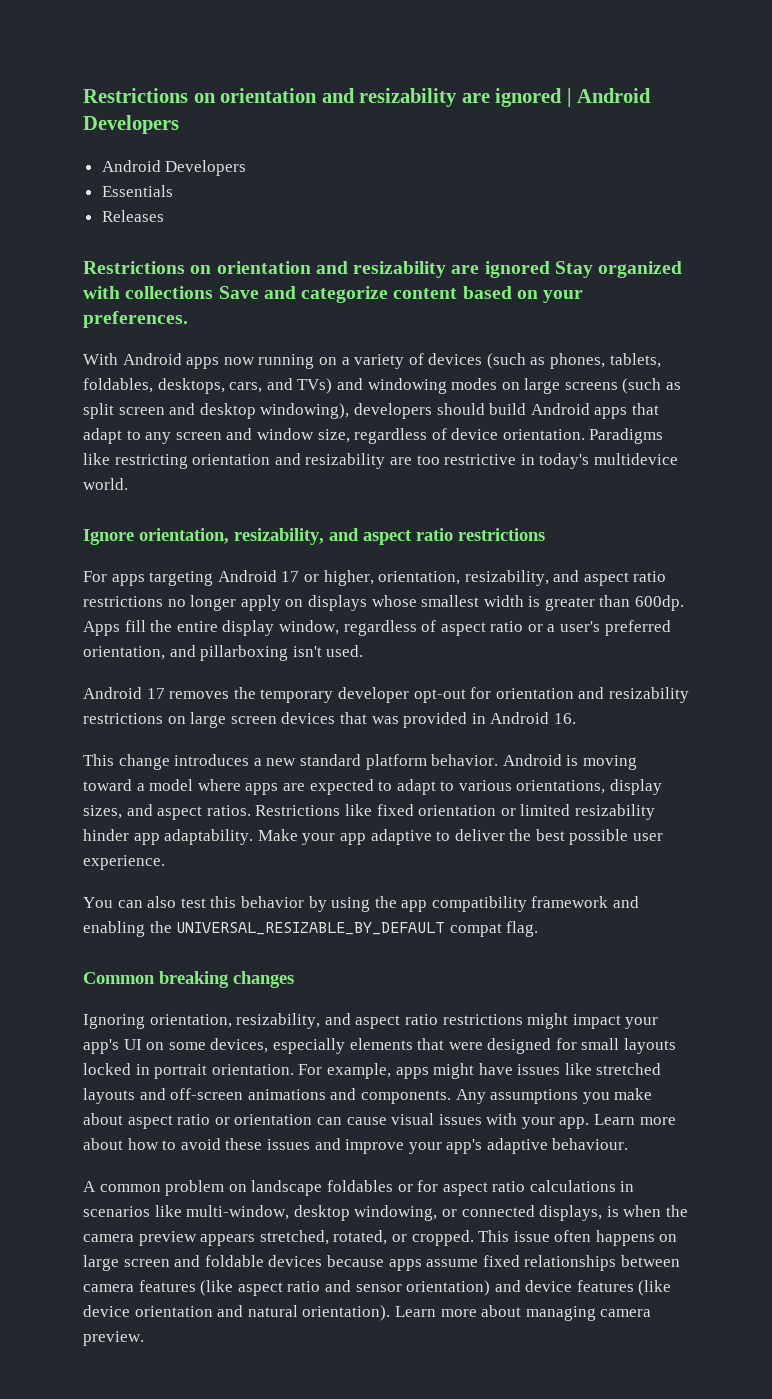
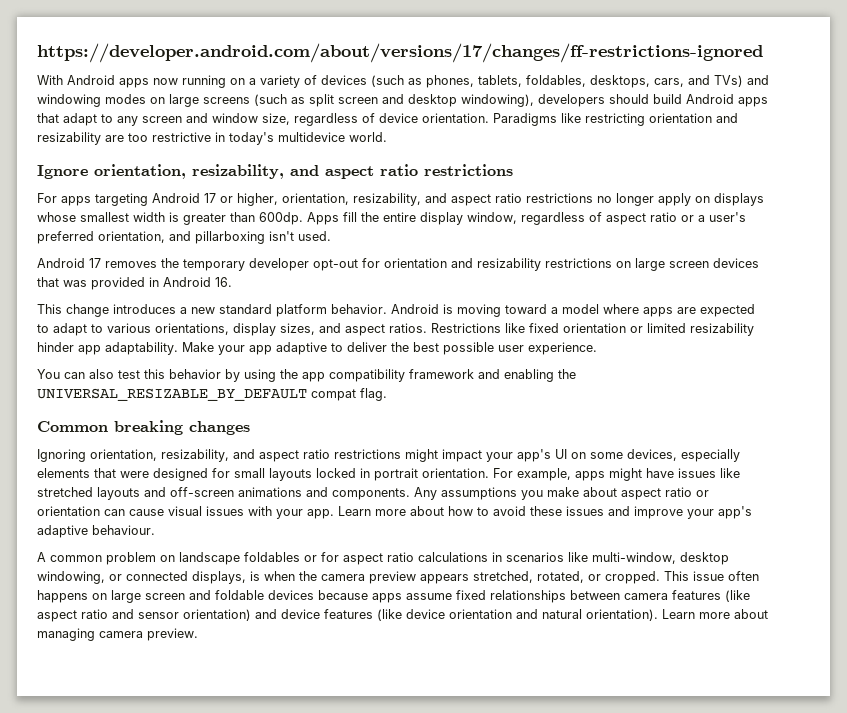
[83,88,652,107] [83,115,179,134] [101,160,247,176] [101,185,173,197] [101,210,164,222] [83,261,683,278] [83,286,584,303] [83,311,188,328] Restrictions on orientation and resizability are ignored | Android Developers // Android Developers // Essentials // Releases // Restrictions on orientation and resizability are ignored Stay organized with collections Save and categorize content based on your preferences. -> [37,43,763,63] https://developer.android.com/about/versions/17/changes/ff-restrictions-ignored

